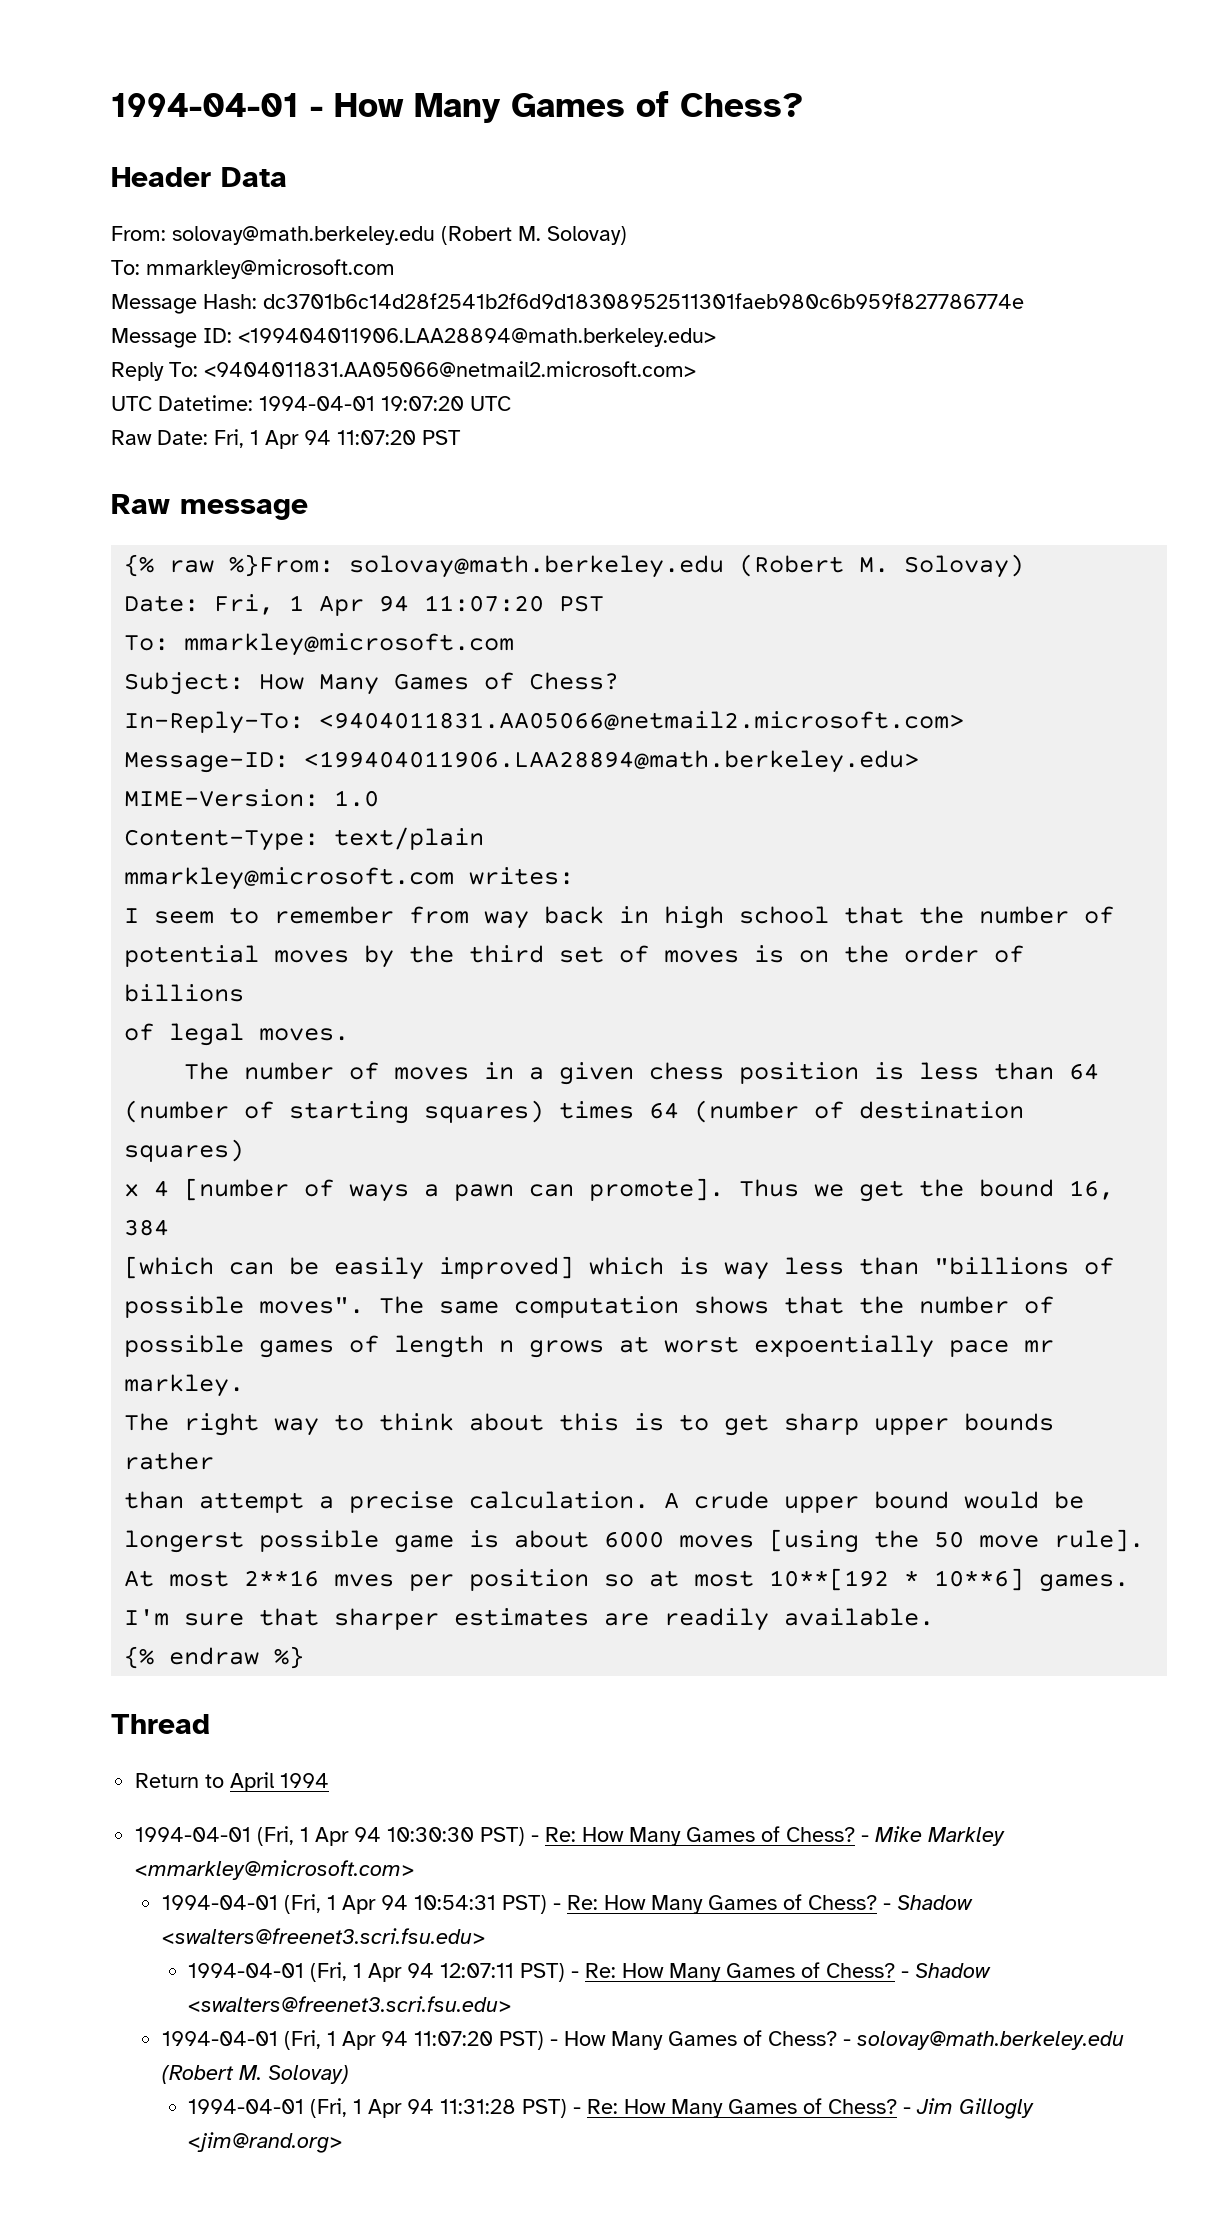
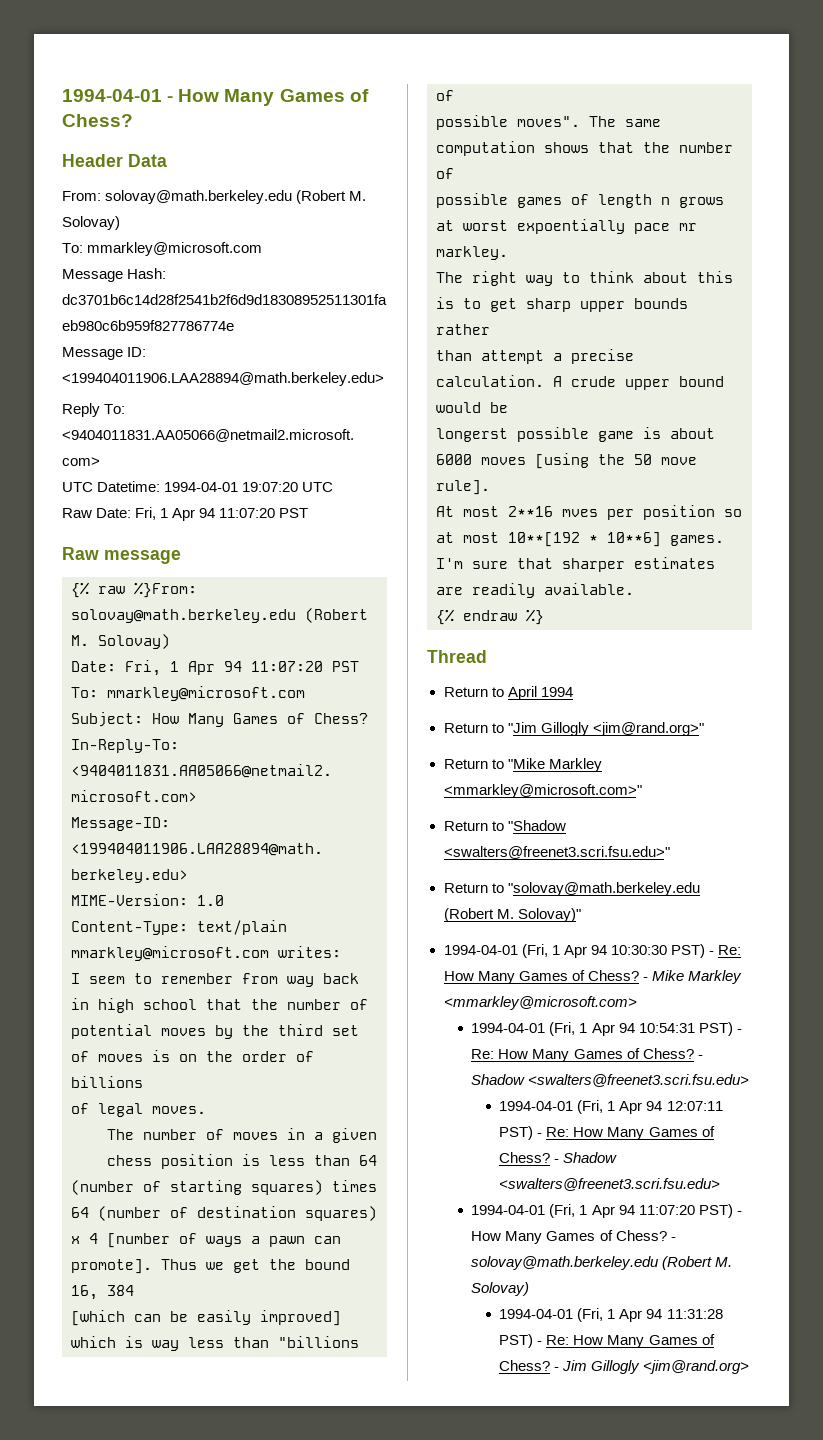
(330, 1780) none -> [443,722,704,736] [443,758,602,772] [443,784,642,798] [443,820,566,831] [443,846,670,859] [443,882,700,896] [443,908,581,922] // Return to "Jim Gillogly <jim@rand.org>" // Return to "Mike Markley <mmarkley@microsoft.com>" // Return to "Shadow <swalters@freenet3.scri.fsu.edu>" // Return to "solovay@math.berkeley.edu (Robert M. Solovay)"

